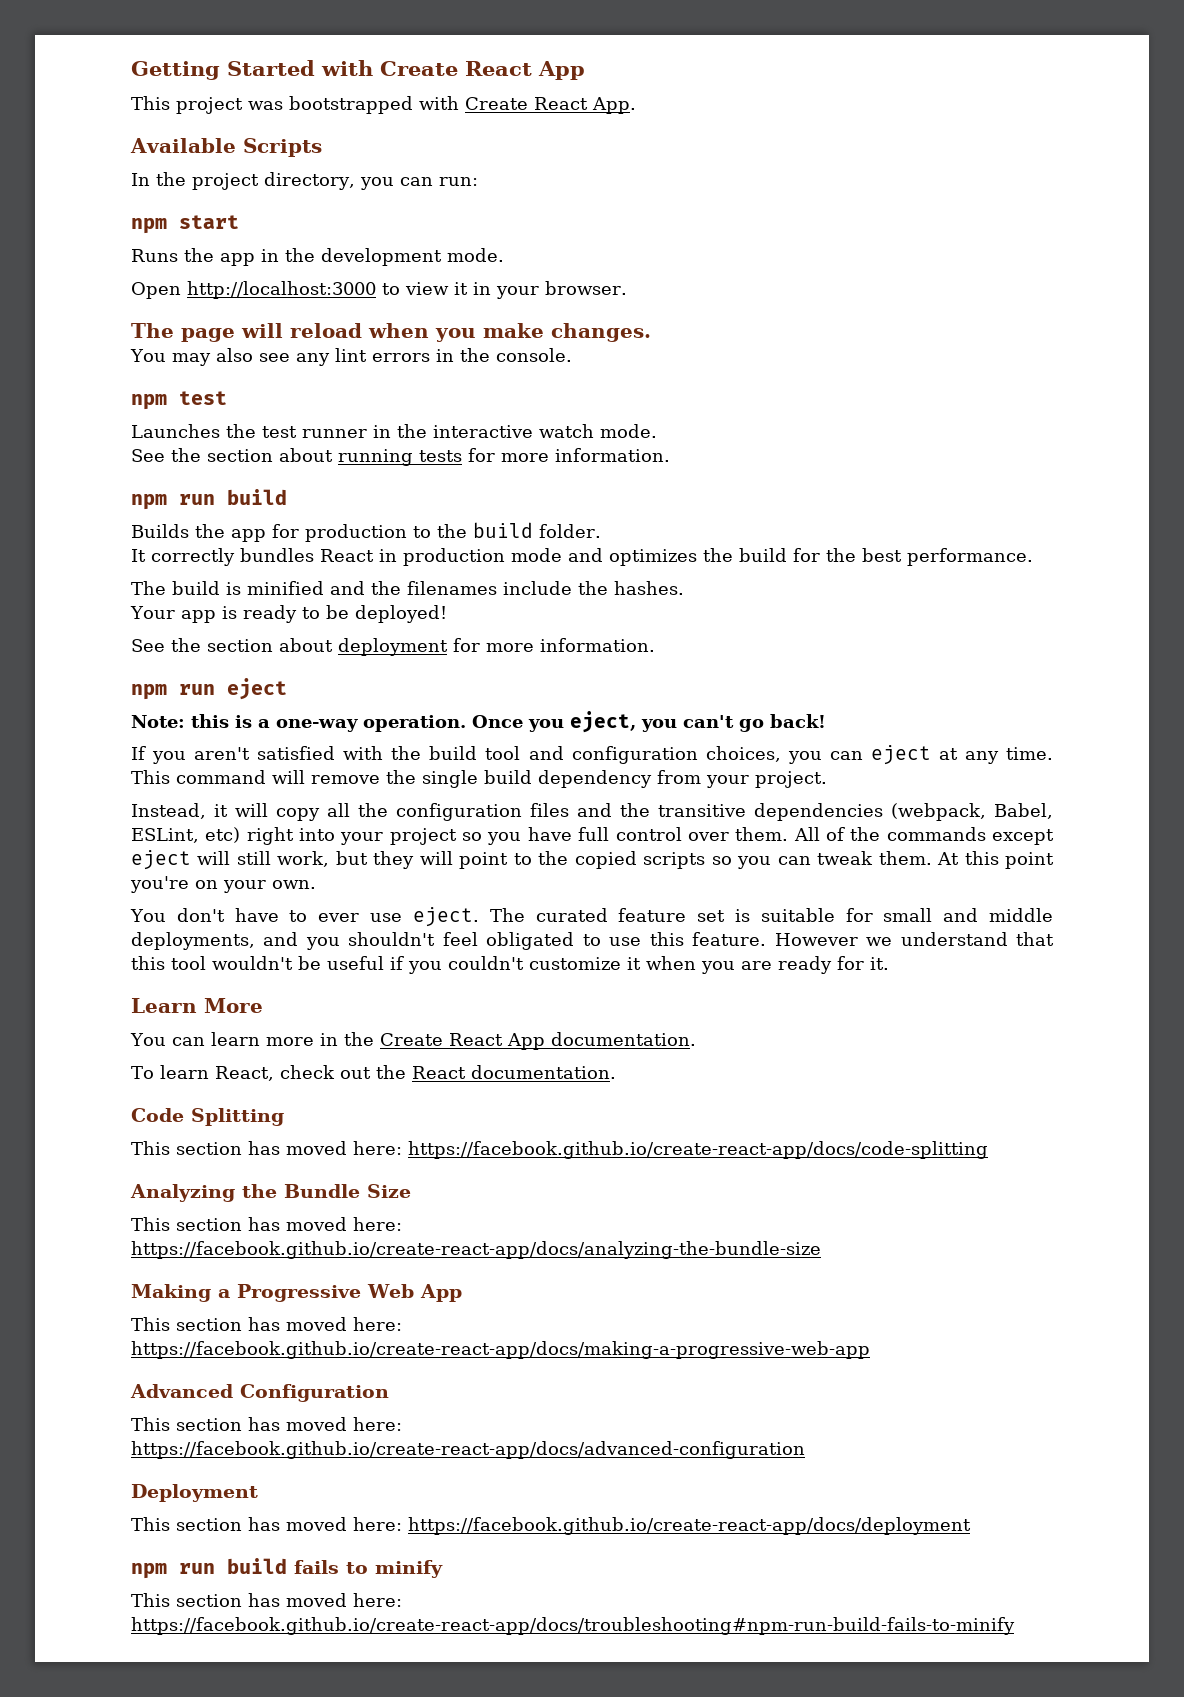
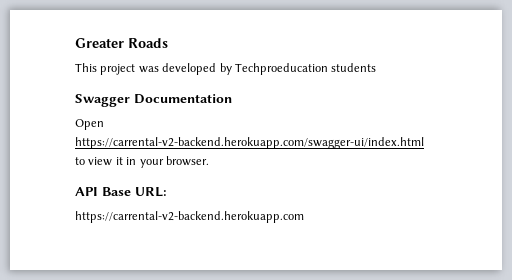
[131,60,585,80] [131,96,636,114] [130,138,322,157] [131,172,478,190] [131,215,239,234] [131,248,504,266] Getting Started with Create React App // This project was bootstrapped with Create React App. // Available Scripts // In the project directory, you can run: // npm start // Runs the app in the development mode. -> [75,38,168,48] [75,63,377,75] [75,94,232,107] Greater Roads // This project was developed by Techproeducation students // Swagger Documentation
[187,281,376,299] http://localhost:3000 -> [75,137,424,149] https://carrental-v2-backend.herokuapp.com/swagger-ui/index.html
[131,323,651,342] [130,348,572,366] [131,391,227,410] [131,424,657,438] [131,448,670,466] [131,489,287,510] [131,522,601,542] [131,548,1033,566] [131,581,684,595] [130,605,447,623] [131,638,655,656] [131,678,287,700] [131,711,826,733] [131,745,1053,765] [131,770,827,788] [131,803,1053,821] [131,827,1055,845] [131,850,1055,870] [130,876,316,893] [130,907,1053,927] [131,932,1054,950] [131,956,889,974] [131,998,263,1013] [130,1032,696,1050] [131,1065,616,1081] [131,1108,284,1126] [131,1141,988,1159] [130,1184,411,1202] [131,1217,402,1231] [131,1241,821,1259] [131,1284,462,1302] [131,1317,402,1331] [131,1341,870,1359] [130,1384,389,1402] [131,1417,402,1431] [131,1441,805,1459] [131,1484,258,1502] [131,1517,971,1535] [131,1558,443,1579] [131,1593,402,1607] [131,1617,1015,1635] The page will reload when you make changes. // You may also see any lint errors in the console. // npm test // Launches the test runner in the interactive watch mode. // See the section about running tests for more information. // npm run build // Builds the app for production to the build folder. // It correctly bundles React in production mode and optimizes the build for the best performance. // The build is minified and the filenames include the hashes. // Your app is ready to be deployed! // See the section about deployment for more information. // npm run eject // Note: this is a one-way operation. Once you eject, you can't go back! // If you aren't satisfied with the build tool and configuration choices, you can eject at any time. This command will remove the single build dependency from your project. // Instead, it will copy all the configuration files and the transitive dependencies (webpack, Babel, ESLint, etc) right into your project so you have full control over them. All of the commands except eject will still work, but they will point to the copied scripts so you can tweak them. At this point you're on your own. // You don't have to ever use eject. The curated feature set is suitable for small and middle deployments, and you shouldn't feel obligated to use this feature. However we understand that this tool wouldn't be useful if you couldn't customize it when you are ready for it. // Learn More // You can learn more in the Create React App documentation. // To learn React, check out the React documentation. // Code Splitting // This section has moved here: https://facebook.github.io/create-react-app/docs/code-splitting // Analyzing the Bundle Size // This section has moved here: https://facebook.github.io/create-react-app/docs/analyzing-the-bundle-size // Making a Progressive Web App // This section has moved here: https://facebook.github.io/create-react-app/docs/making-a-progressive-web-app // Advanced Configuration // This section has moved here: https://facebook.github.io/create-react-app/docs/advanced-configuration // Deployment // This section has moved here: https://facebook.github.io/create-react-app/docs/deployment // npm run build fails to minify // This section has moved here: https://facebook.github.io/create-react-app/docs/troubleshooting#npm-run-build-fails-to-minify -> [75,187,167,197] [75,211,304,223] API Base URL: // https://carrental-v2-backend.herokuapp.com

